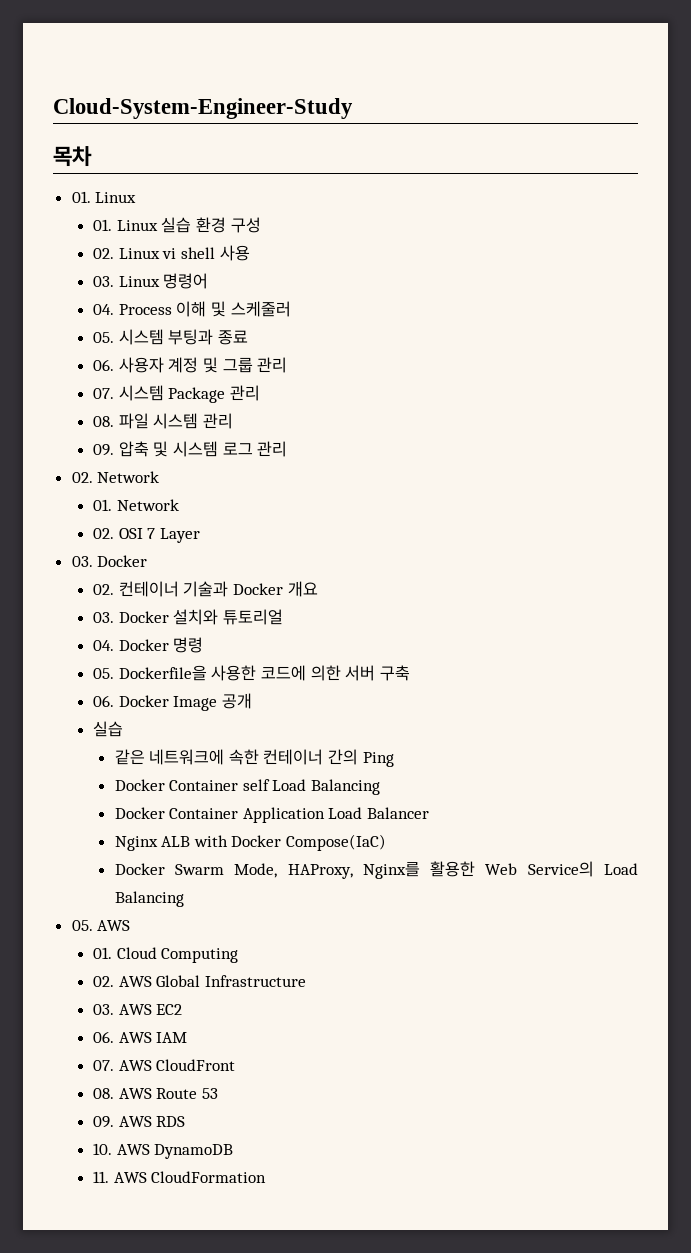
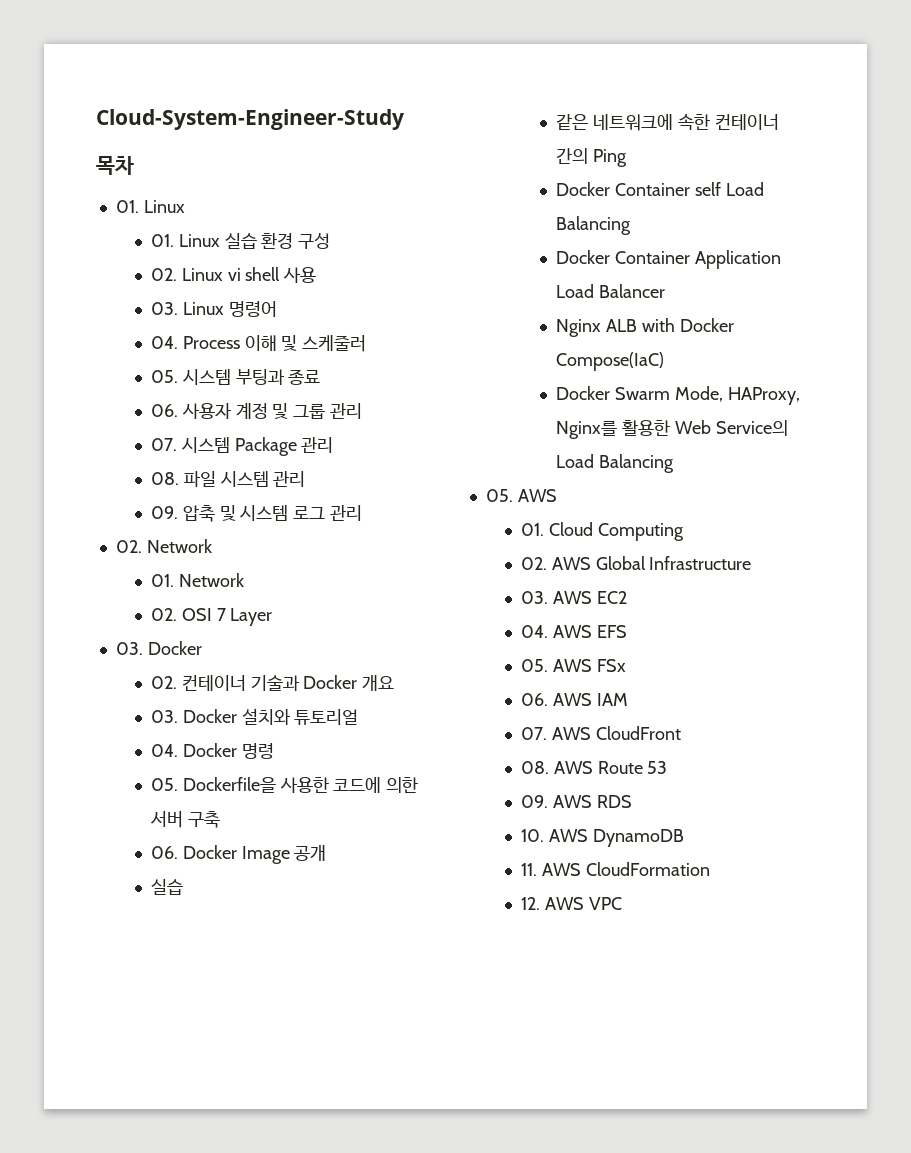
(183, 1009) none -> [520,625,627,638] [520,659,626,672] // 04. AWS EFS // 05. AWS FSx
(267, 1177) none -> [520,897,622,910] // 12. AWS VPC

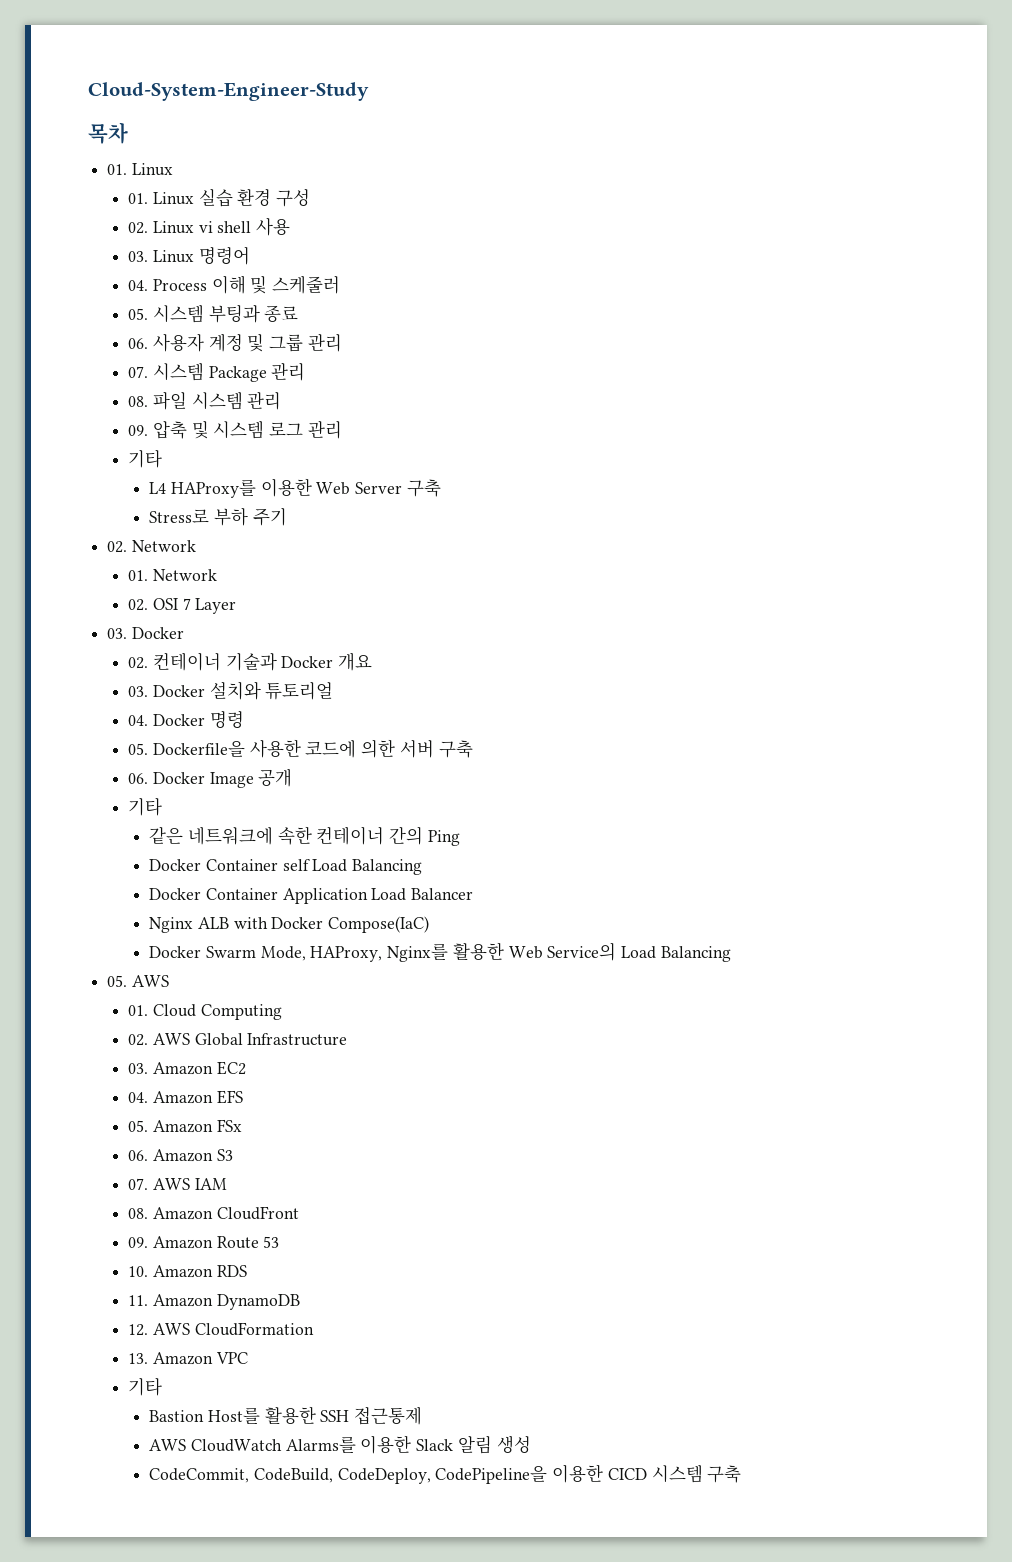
(363, 513) none -> [128,450,163,468] [149,478,441,498] [149,508,287,526] // 기타 // L4 HAProxy를 이용한 Web Server 구축 // Stress로 부하 주기
[150,879,183,895] 실습 -> [128,798,163,816] 기타
[552,591,592,604] AWS -> [152,1062,213,1075] Amazon
[552,625,592,638] AWS -> [152,1091,213,1104] Amazon
[552,659,592,672] AWS -> [152,1120,213,1133] Amazon
(548, 699) none -> [152,1149,233,1162] [128,1178,149,1190] Amazon S3 // 07.
[520,727,591,740] 07. AWS -> [128,1207,213,1220] 08. Amazon
[520,761,593,774] 08. AWS -> [128,1236,213,1249] 09. Amazon
[520,795,592,808] 09. AWS -> [128,1265,213,1278] 10. Amazon
[520,829,588,842] 10. AWS -> [128,1294,213,1307] 11. Amazon
[520,863,537,876] 11. -> [128,1324,149,1336] 12.
[520,897,622,910] 12. AWS VPC -> [128,1352,248,1365] [128,1378,163,1396] [149,1406,423,1425] [149,1435,531,1454] [149,1464,742,1484] 13. Amazon VPC // 기타 // Bastion Host를 활용한 SSH 접근통제 // AWS CloudWatch Alarms를 이용한 Slack 알림 생성 // CodeCommit, CodeBuild, CodeDeploy, CodePipeline을 이용한 CICD 시스템 구축

